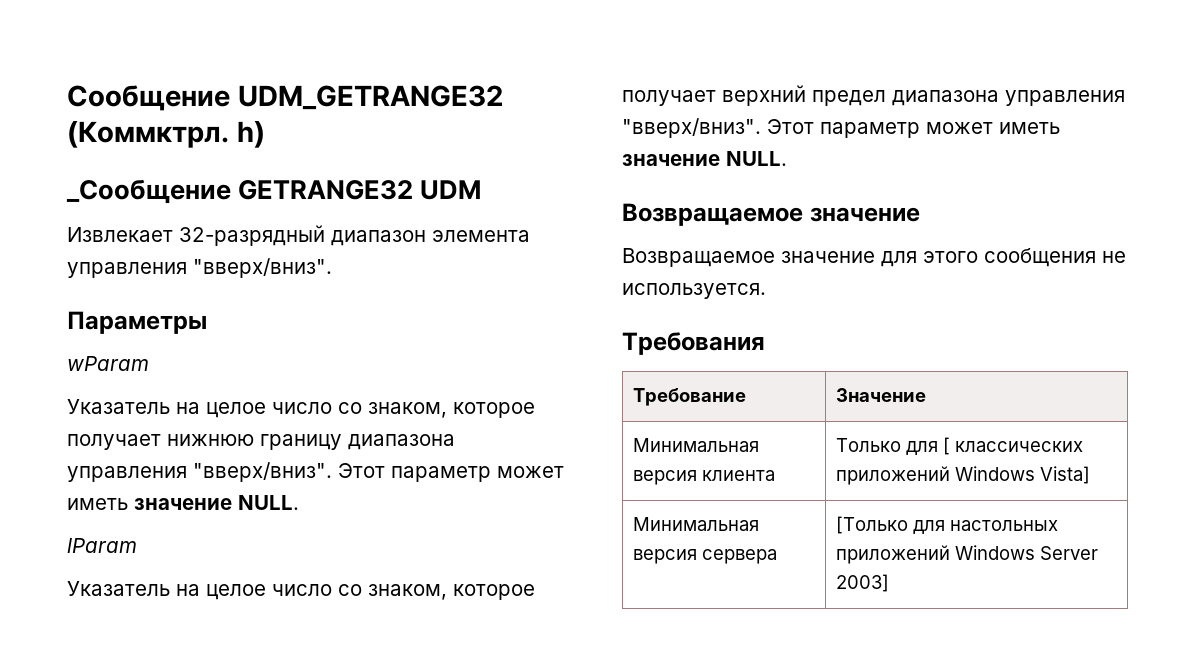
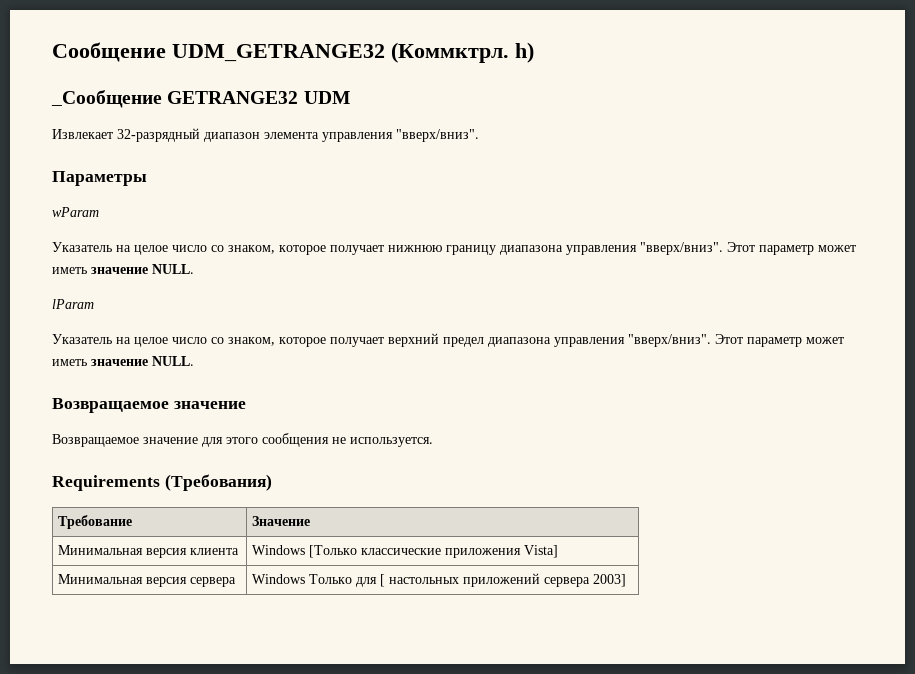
[622,332,765,355] Требования -> [52,474,272,491] Requirements (Требования)
[836,437,1084,455] [836,466,1091,485] [633,517,760,531] [633,549,778,564] [836,516,1059,534] [836,545,1099,564] Только для [ классических приложений Windows Vista] // Минимальная версия сервера | [Только для настольных приложений Windows Server -> [251,545,558,558] [57,574,236,587] [251,573,590,587] Windows [Только классические приложения Vista] // Минимальная версия сервера | Windows Только для [ настольных приложений сервера

